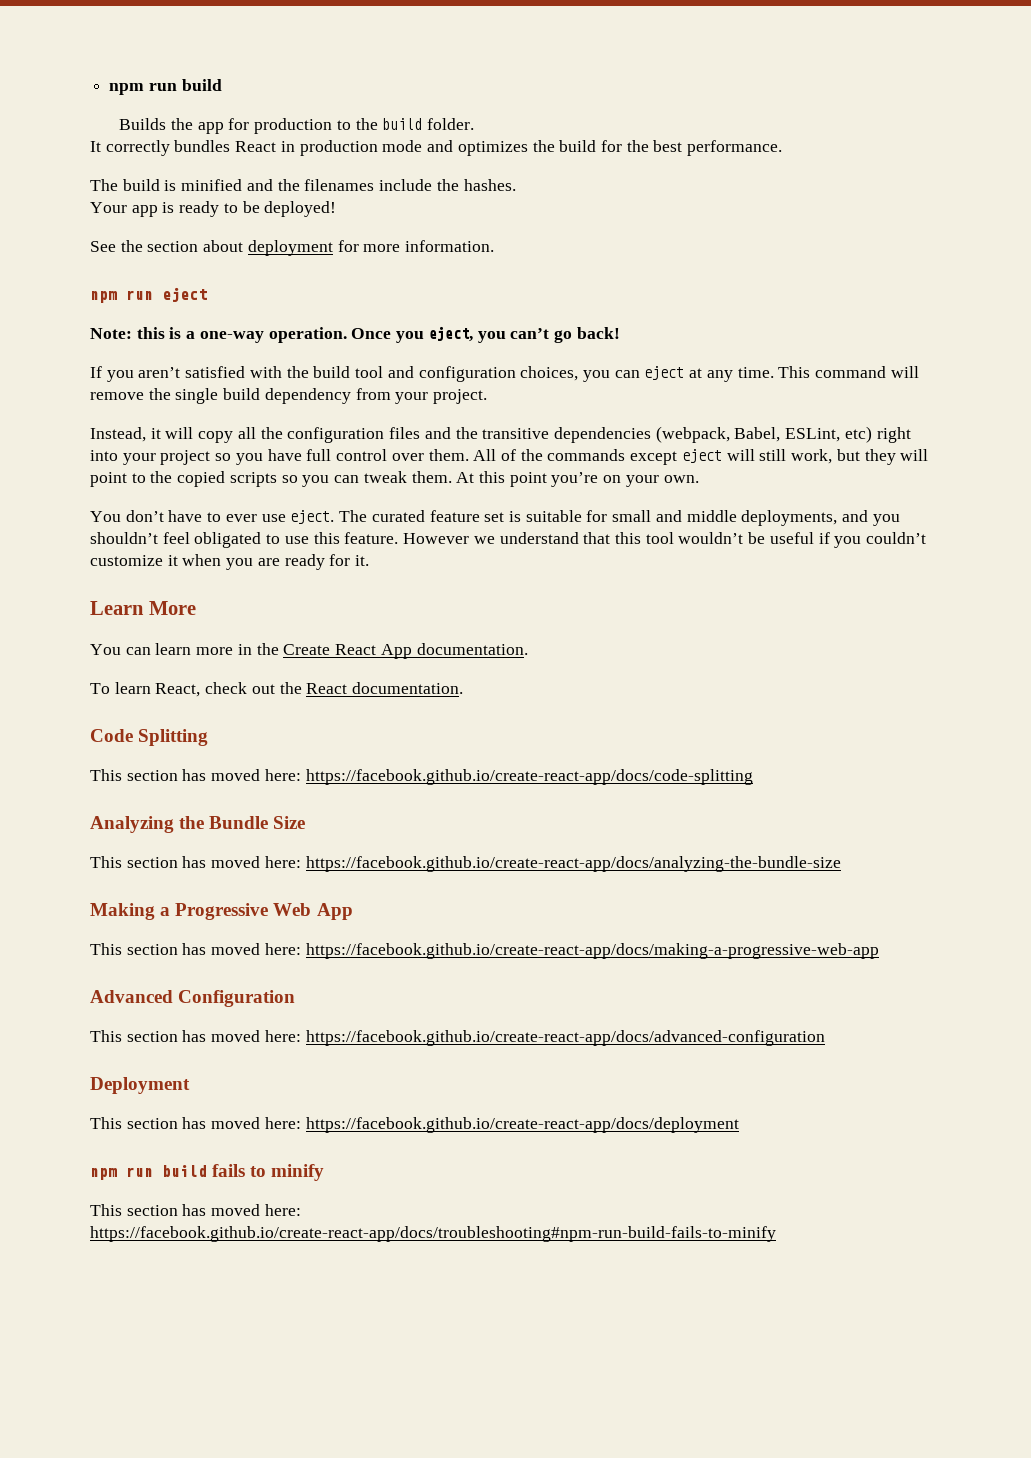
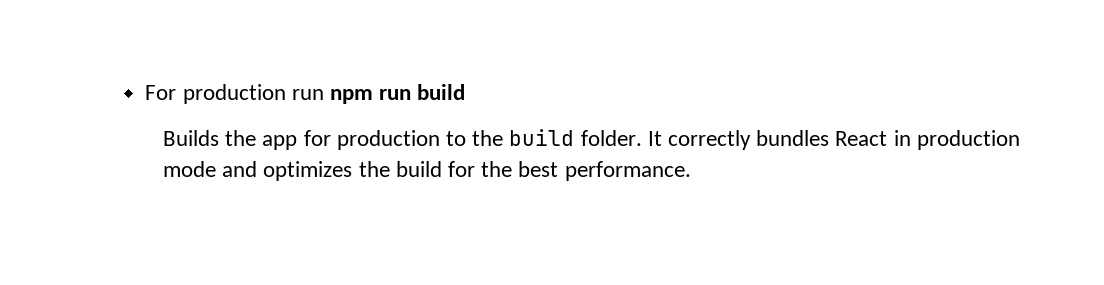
(109, 89) none -> [145,84,324,104] For production run
(475, 124) // -> (642, 138) none
[90,179,516,191] [90,201,337,217] [90,240,495,256] [90,287,207,303] [90,326,620,343] [90,366,919,382] [90,388,488,404] [90,426,911,443] [90,449,929,465] [90,471,699,487] [90,510,900,526] [90,532,927,548] [90,554,370,570] [90,601,196,615] [90,643,528,659] [90,682,464,697] [90,729,209,746] [90,769,753,785] [90,816,306,833] [90,856,841,872] [90,903,353,920] [90,943,879,959] [90,990,296,1007] [90,1030,825,1046] [90,1077,190,1094] [90,1117,739,1133] [90,1164,325,1181] [90,1204,301,1216] [90,1226,776,1242] // The build is minified and the filenames include the hashes. // Your app is ready to be deployed! // See the section about deployment for more information. // npm run eject // Note: this is a one-way operation. Once you eject, you can’t go back! // If you aren’t satisfied with the build tool and configuration choices, you can eject at any time. This command will remove the single build dependency from your project. // Instead, it will copy all the configuration files and the transitive dependencies (webpack, Babel, ESLint, etc) right into your project so you have full control over them. All of the commands except eject will still work, but they will point to the copied scripts so you can tweak them. At this point you’re on your own. // You don’t have to ever use eject. The curated feature set is suitable for small and middle deployments, and you shouldn’t feel obligated to use this feature. However we understand that this tool wouldn’t be useful if you couldn’t customize it when you are ready for it. // Learn More // You can learn more in the Create React App documentation. // To learn React, check out the React documentation. // Code Splitting // This section has moved here: https://facebook.github.io/create-react-app/docs/code-splitting // Analyzing the Bundle Size // This section has moved here: https://facebook.github.io/create-react-app/docs/analyzing-the-bundle-size // Making a Progressive Web App // This section has moved here: https://facebook.github.io/create-react-app/docs/making-a-progressive-web-app // Advanced Configuration // This section has moved here: https://facebook.github.io/create-react-app/docs/advanced-configuration // Deployment // This section has moved here: https://facebook.github.io/create-react-app/docs/deployment // npm run build fails to minify // This section has moved here: https://facebook.github.io/create-react-app/docs/troubleshooting#npm-run-build-fails-to-minify -> (691, 171) none

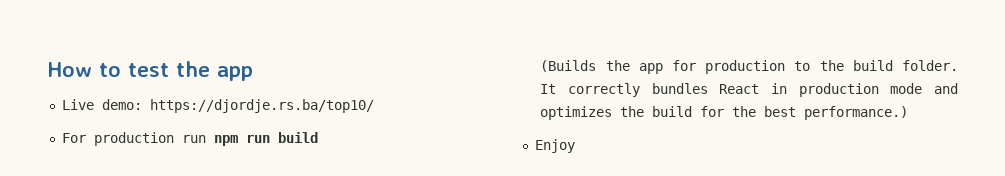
(145, 92) none -> [47,61,253,81] [61,99,374,113] How to test the app // Live demo: https://djordje.rs.ba/top10/ //
[162,130,219,146] Builds -> [540,60,597,72] (Builds
[564,161,691,181] performance. -> [804,106,909,120] [534,139,575,153] performance.) // Enjoy

